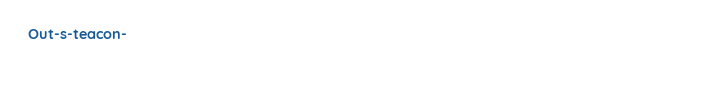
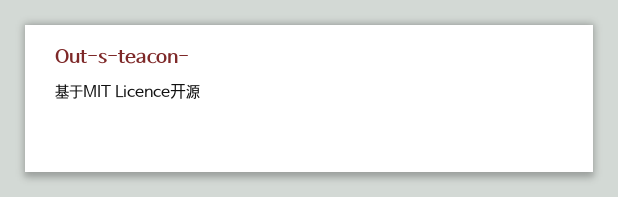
(127, 34) none -> [55,84,201,99] // 基于MIT Licence开源

